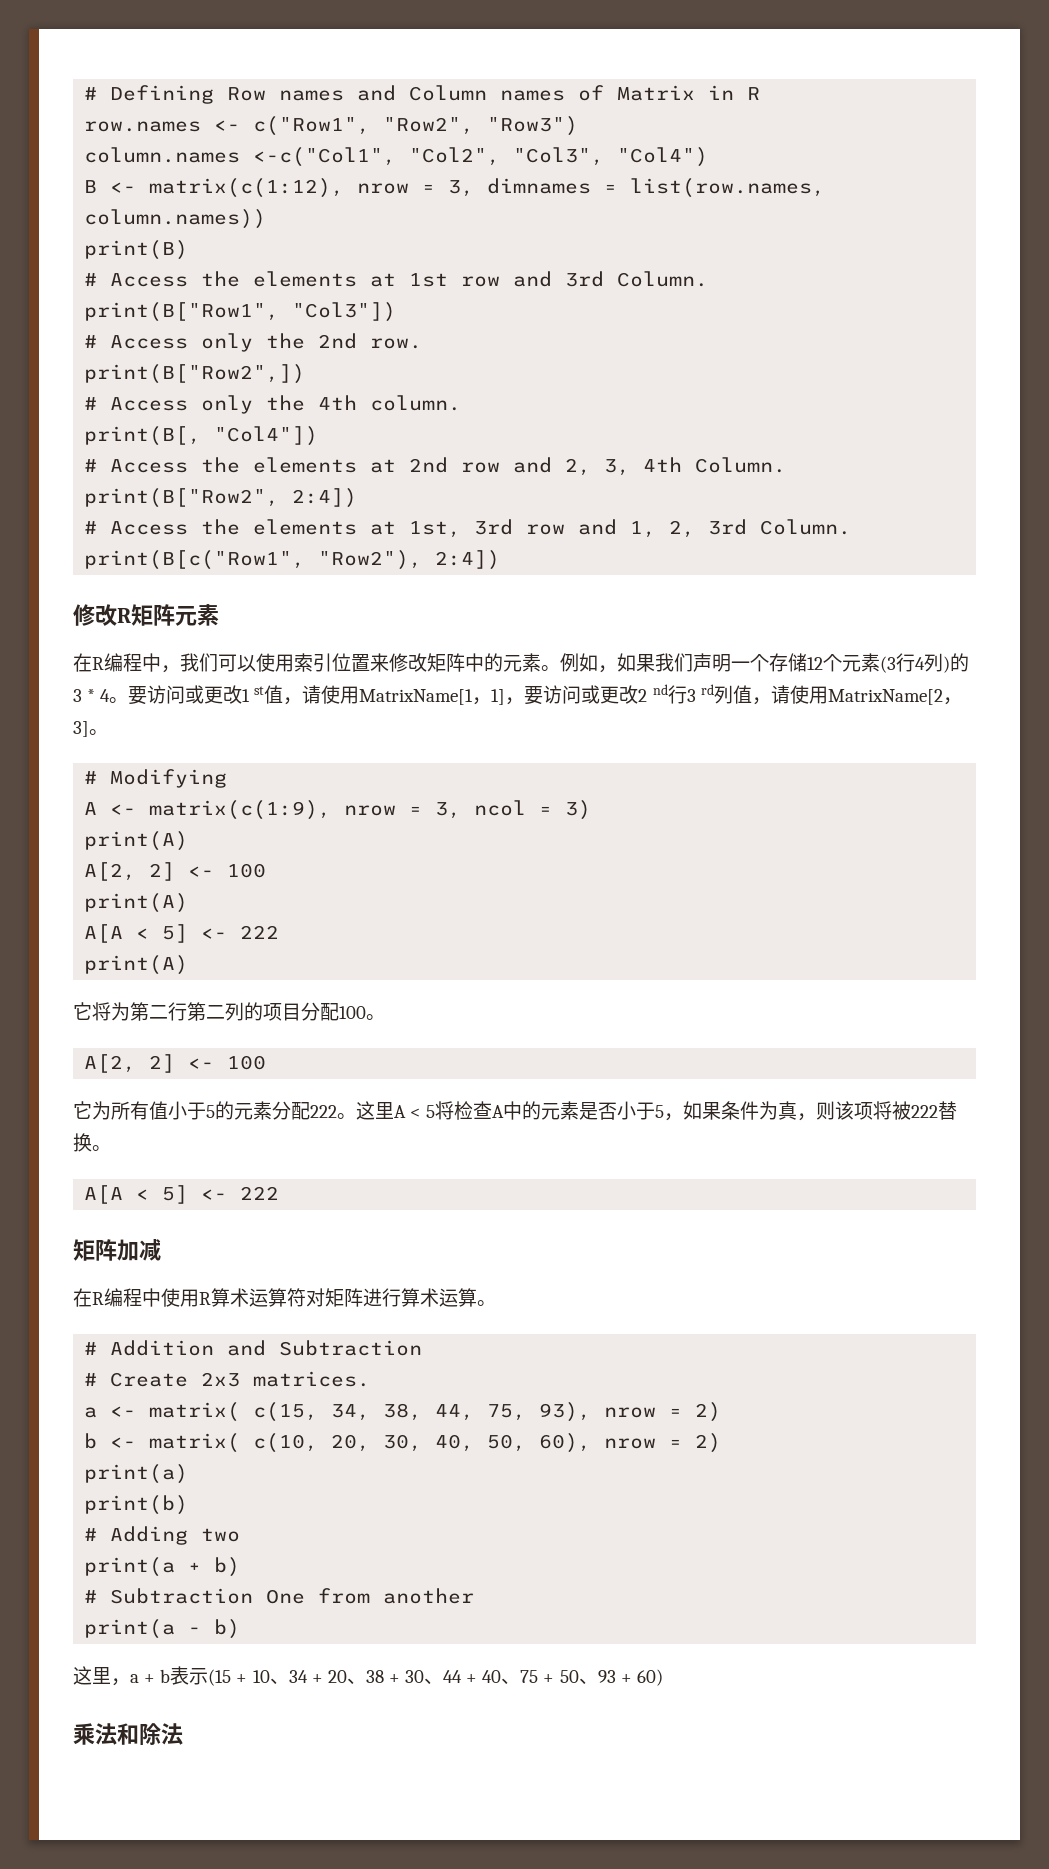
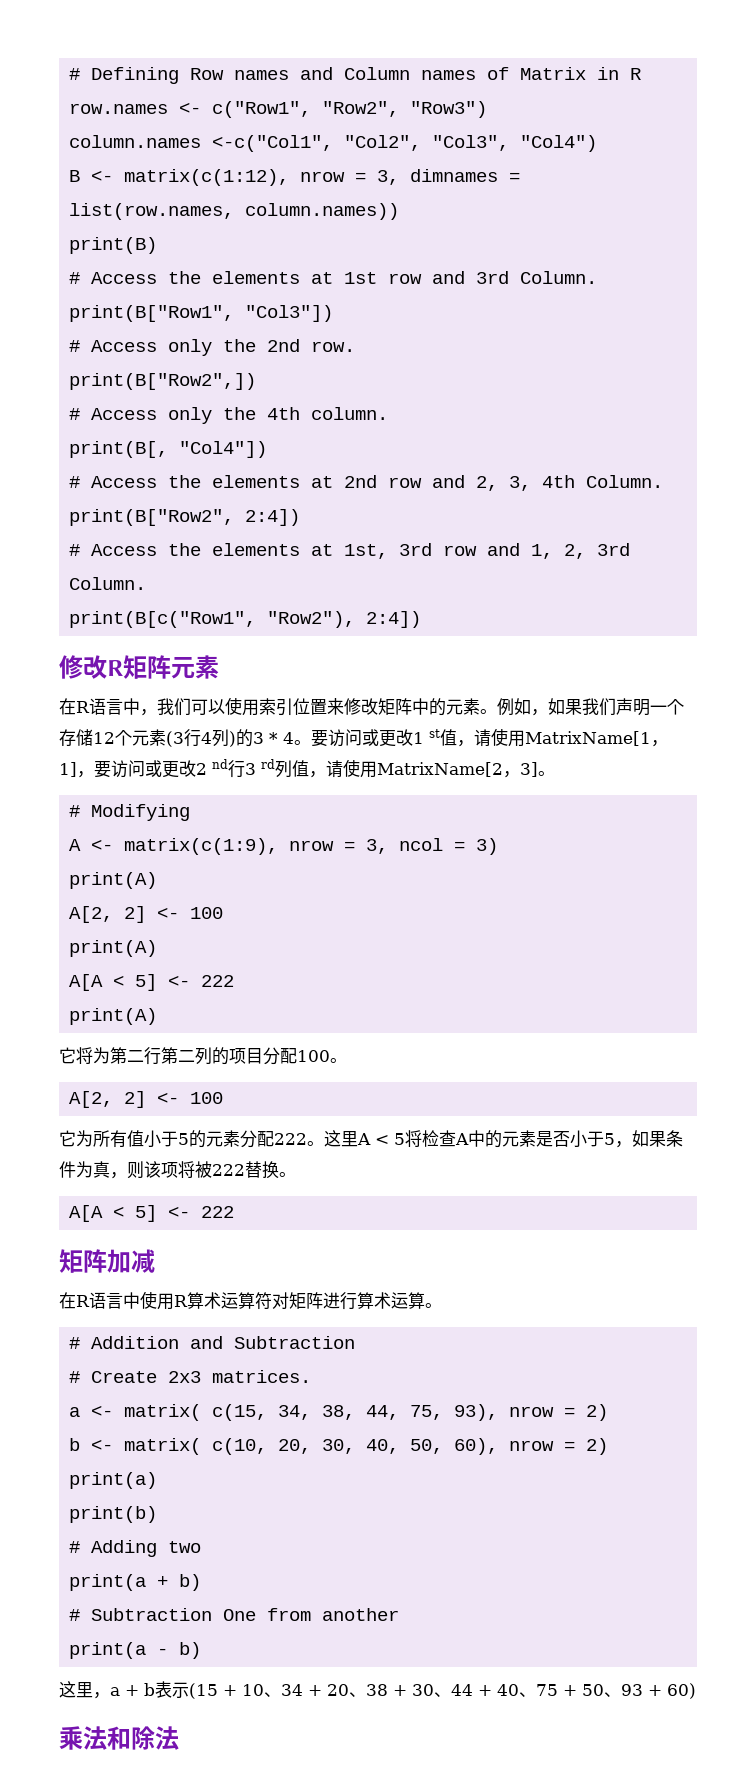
[104,653,142,672] 编程 -> [89,698,123,715] 语言
[104,1288,142,1307] 编程 -> [89,1292,123,1309] 语言

